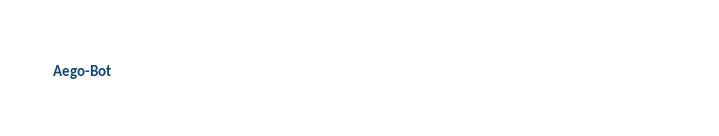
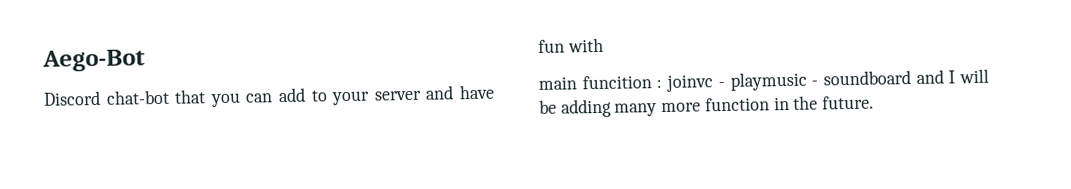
(111, 72) none -> [43,84,496,108] [538,37,604,53] [538,68,989,92] [539,95,875,118] // Discord chat-bot that you can add to your server and have fun with // main funcition : joinvc - playmusic - soundboard and I will be adding many more function in the future.

